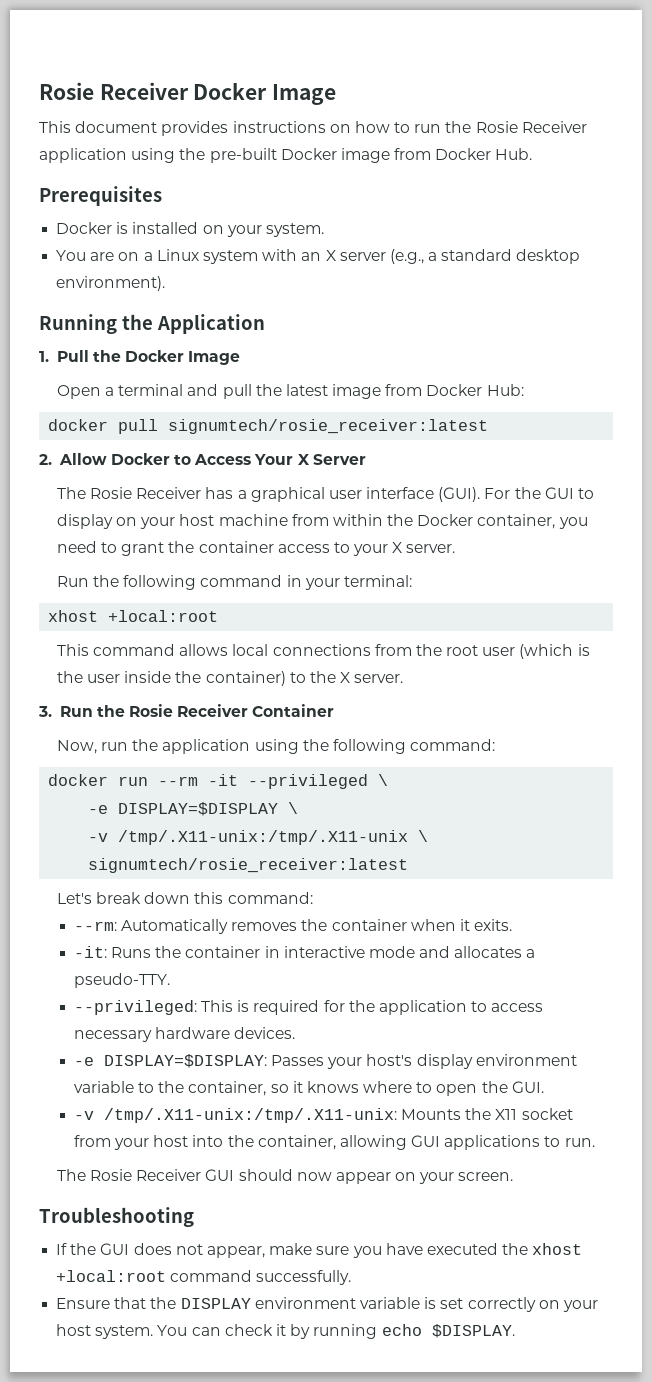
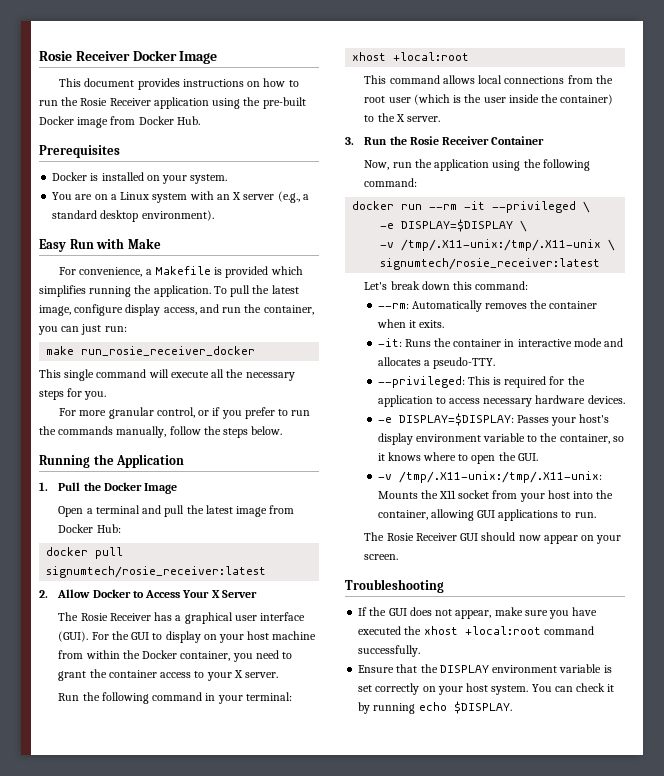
(166, 283) none -> [39,238,161,252] [59,266,303,278] [39,285,299,297] [39,304,314,316] [38,324,127,335] [46,346,256,356] [39,369,295,381] [39,388,107,400] [59,407,311,419] [39,426,283,438] // Easy Run with Make // For convenience, a Makefile is provided which simplifies running the application. To pull the latest image, configure display access, and run the container, you can just run: // make run_rosie_receiver_docker // This single command will execute all the necessary steps for you. // For more granular control, or if you prefer to run the commands manually, follow the steps below.

